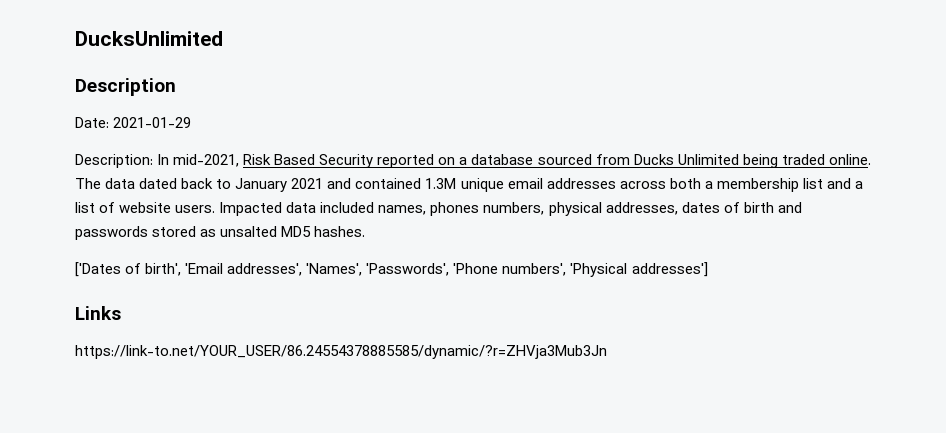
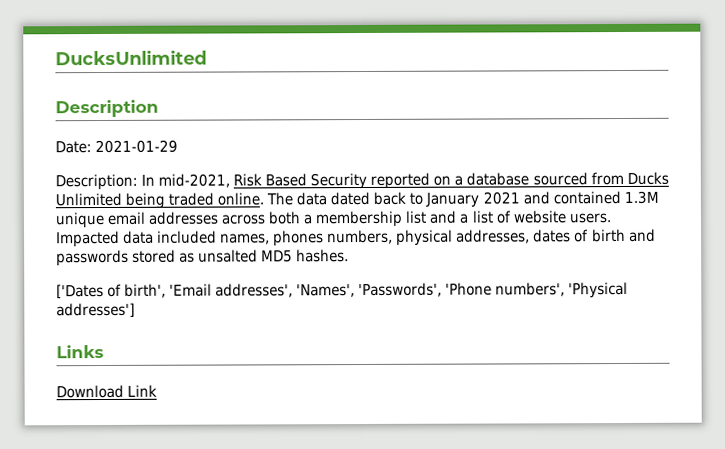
[75,345,607,359] https://link-to.net/YOUR_USER/86.24554378885585/dynamic/?r=ZHVja3Mub3Jn -> [56,384,158,399] Download Link

